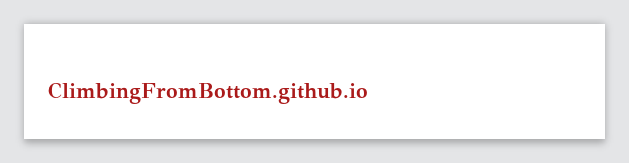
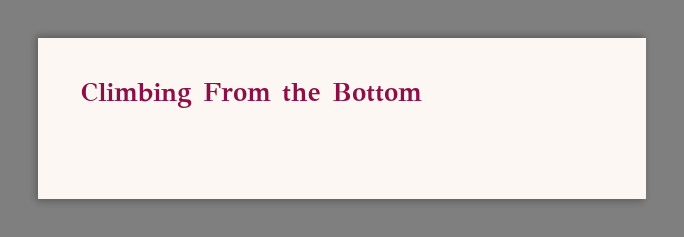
[48,82,368,104] ClimbingFromBottom.github.io -> [81,82,422,108] Climbing From the Bottom

